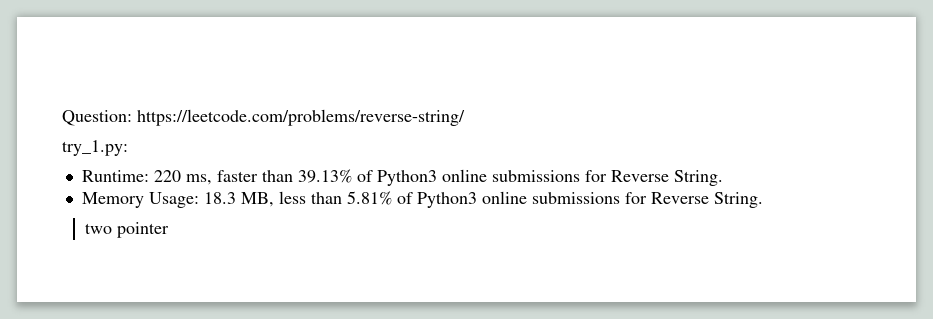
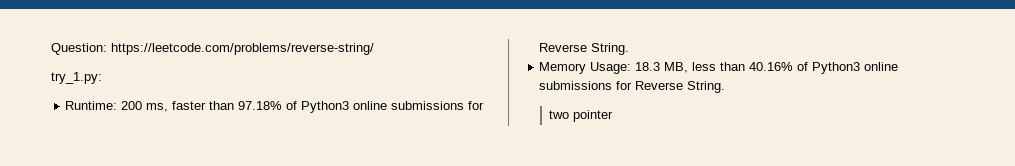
[153,170,181,182] 220 -> [121,101,143,110] 200
[297,169,352,183] 39.13% -> [238,101,283,110] 97.18%
[346,191,392,205] 5.81% -> [749,62,794,71] 40.16%

